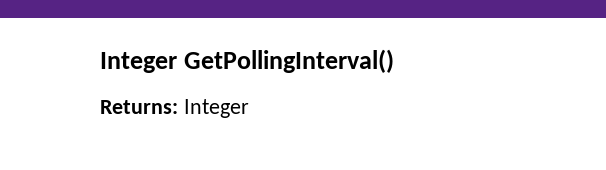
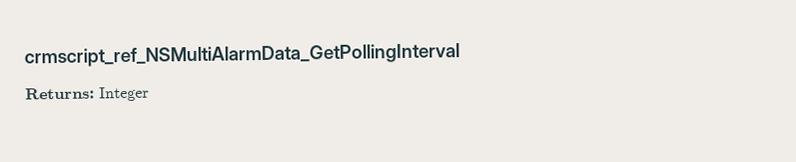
[100,49,395,73] Integer GetPollingInterval() -> [24,43,460,68] crmscript_ref_NSMultiAlarmData_GetPollingInterval

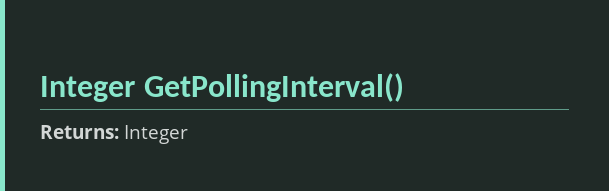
[24,43,460,68] crmscript_ref_NSMultiAlarmData_GetPollingInterval -> [40,73,404,102] Integer GetPollingInterval()

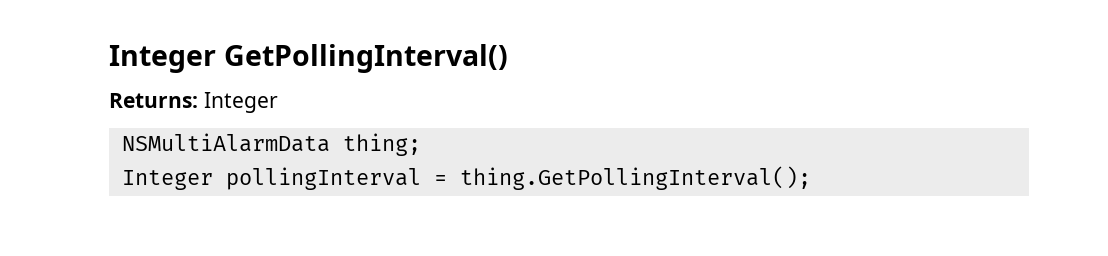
(188, 134) none -> [121,133,421,156] [121,166,811,190] // NSMultiAlarmData thing; // Integer pollingInterval = thing.GetPollingInterval();

